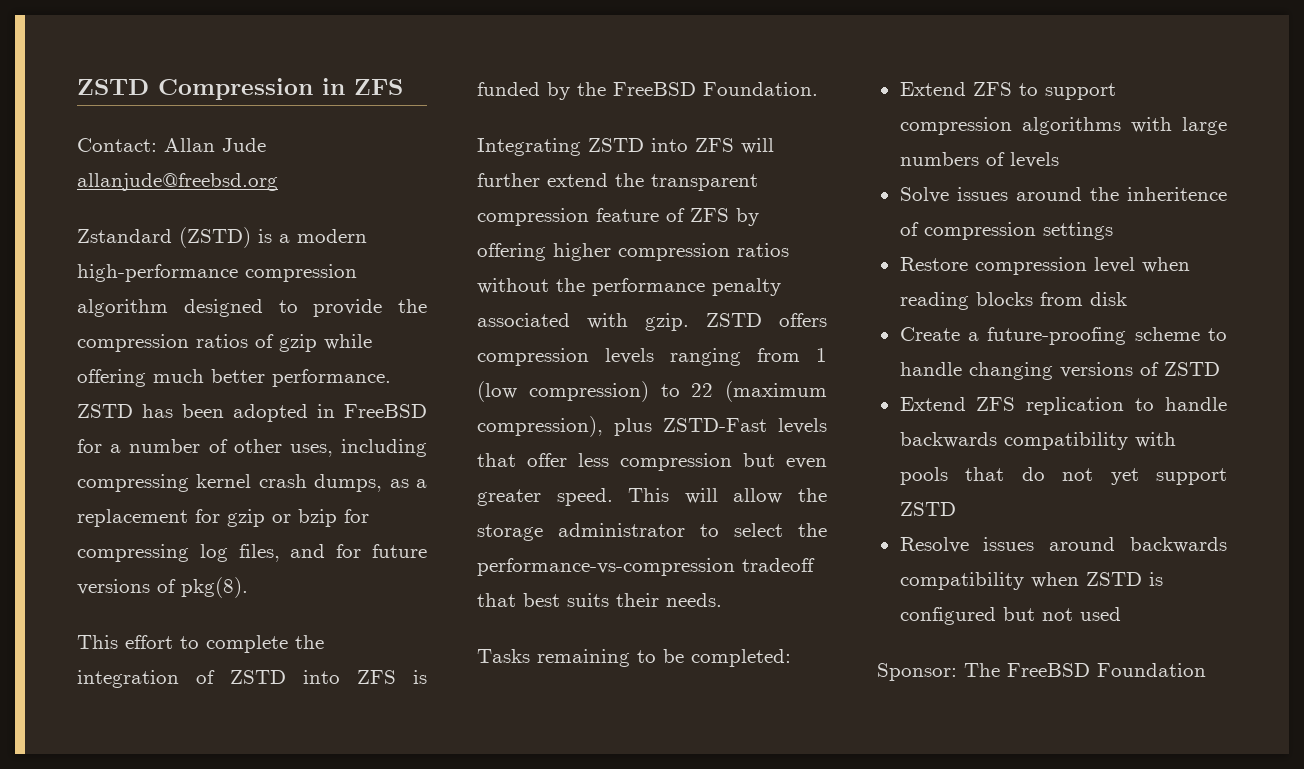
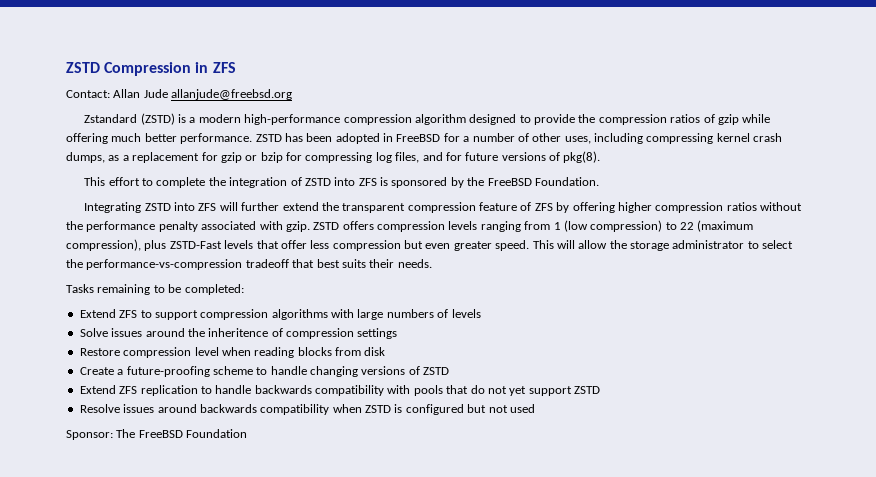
[477,82,540,96] funded -> [391,177,448,188] sponsored

